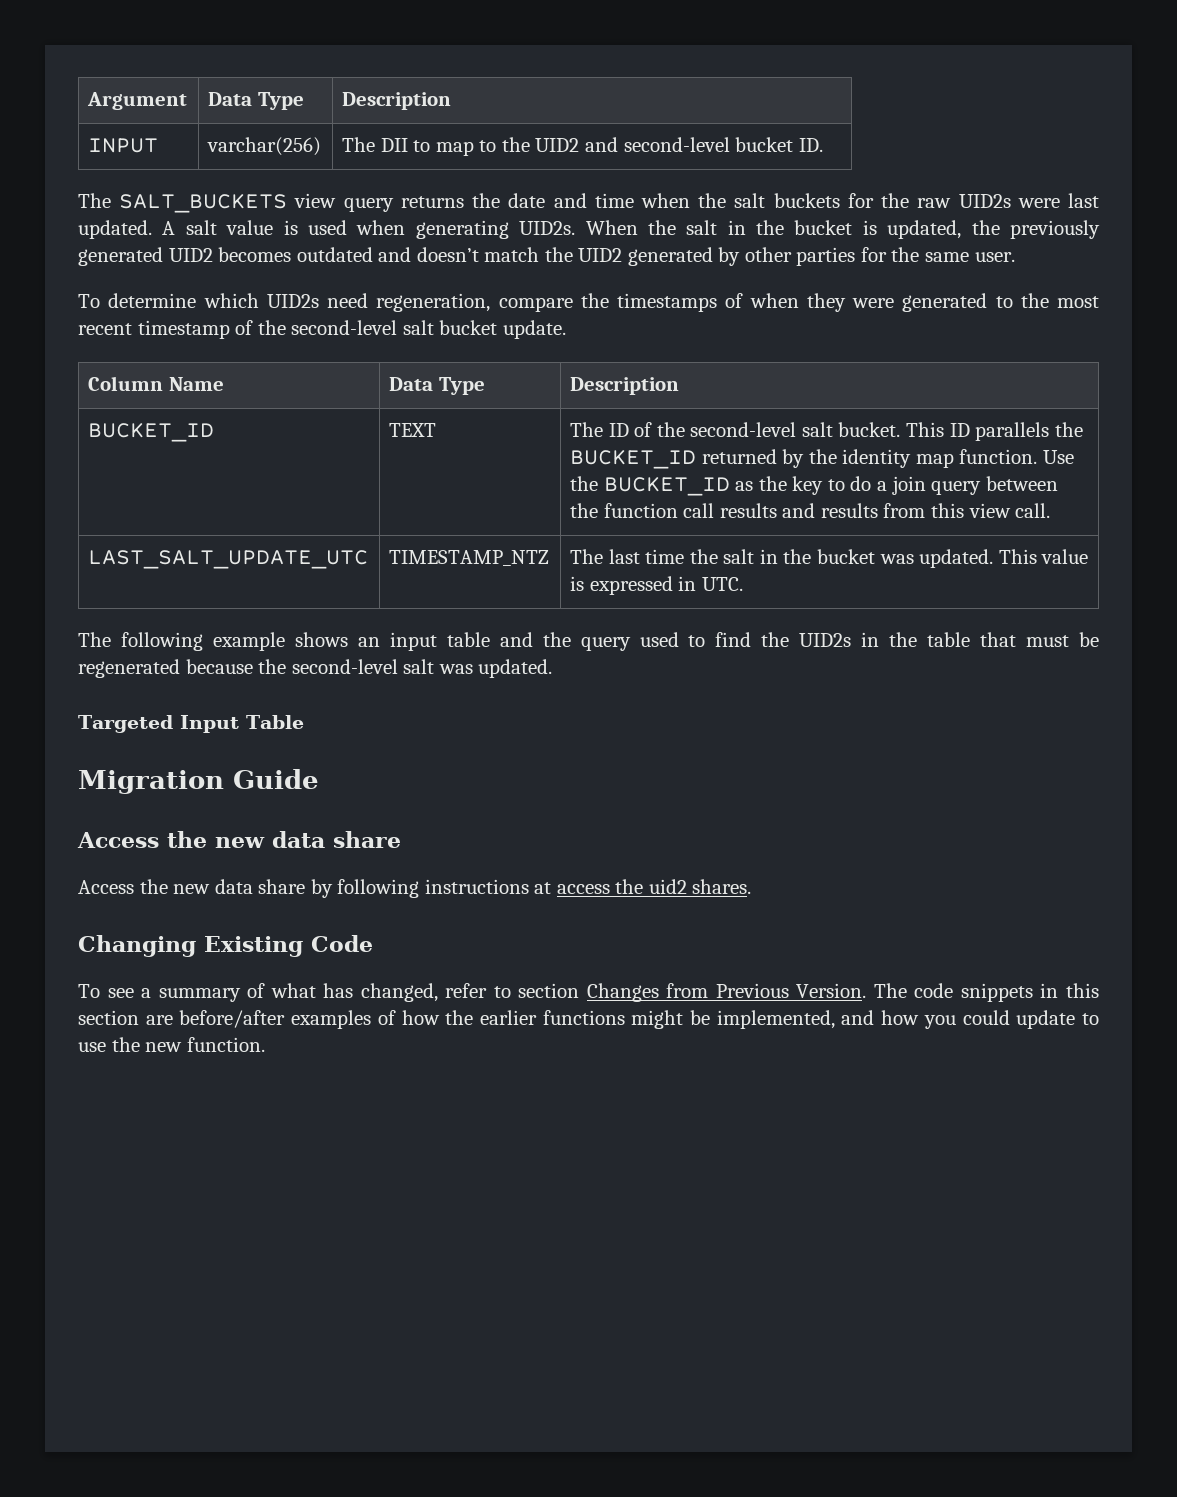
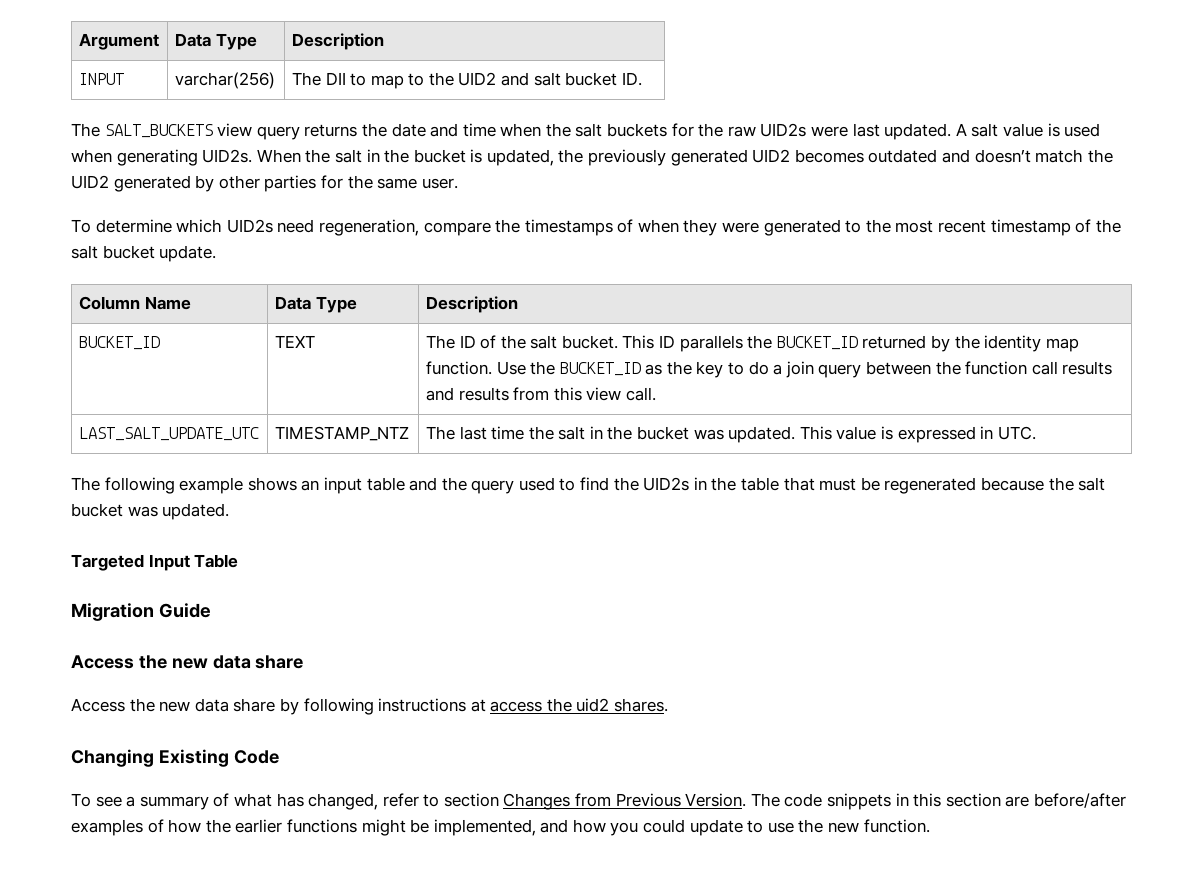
[623,137,730,152] second-level -> [533,72,561,86] salt
[291,320,398,335] second-level -> (1121, 226) none
[690,422,797,437] second-level -> (526, 342) none
[291,659,435,674] second-level salt -> [1078,477,1106,491] [71,503,123,517] salt bucket

